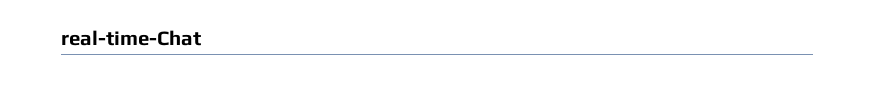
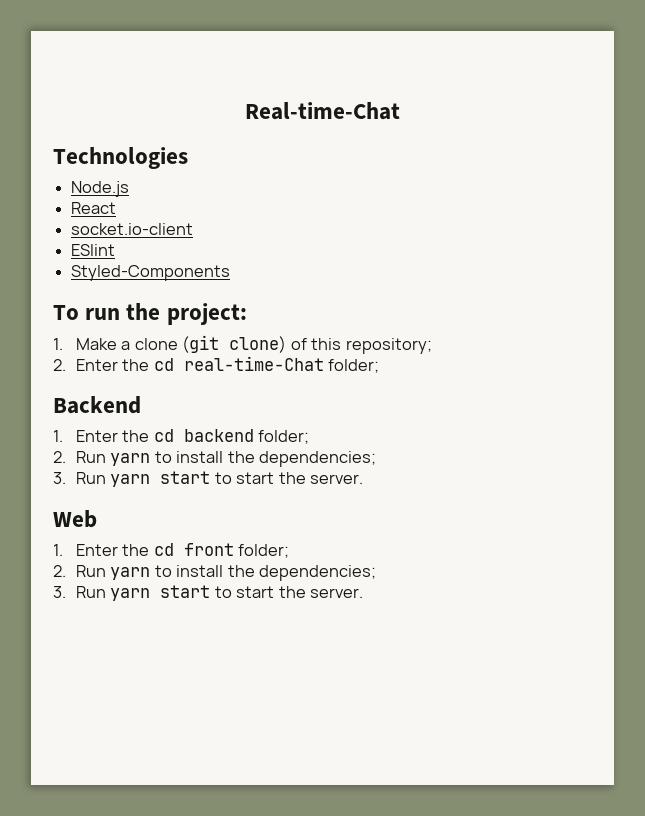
[61,30,201,46] real-time-Chat -> [245,102,400,120] [53,147,188,169] [71,181,130,197] [71,202,117,214] [71,223,194,235] [71,244,116,256] [71,265,231,281] [53,303,247,325] [53,335,432,354] [53,356,380,373] [53,396,141,414] [53,429,310,444] [53,451,377,467] [53,471,364,487] [53,510,97,528] [53,543,290,558] [53,565,377,581] [53,585,364,601] Real-time-Chat // Technologies // Node.js // React // socket.io-client // ESlint // Styled-Components // To run the project: // 1. Make a clone (git clone) of this repository; // 2. Enter the cd real-time-Chat folder; // Backend // 1. Enter the cd backend folder; // 2. Run yarn to install the dependencies; // 3. Run yarn start to start the server. // Web // 1. Enter the cd front folder; // 2. Run yarn to install the dependencies; // 3. Run yarn start to start the server.

